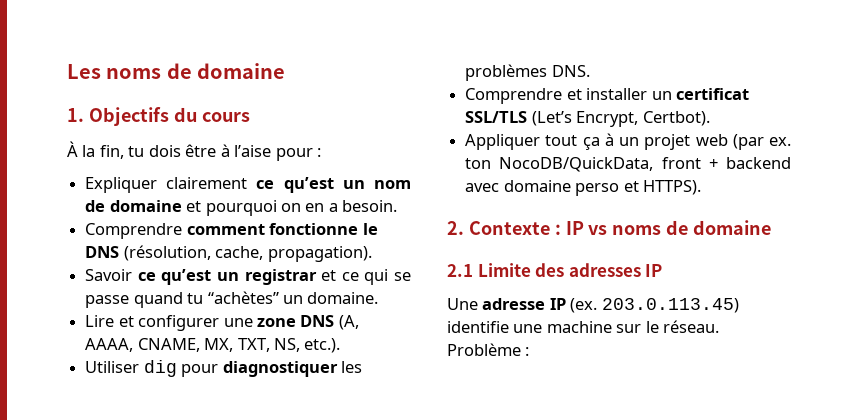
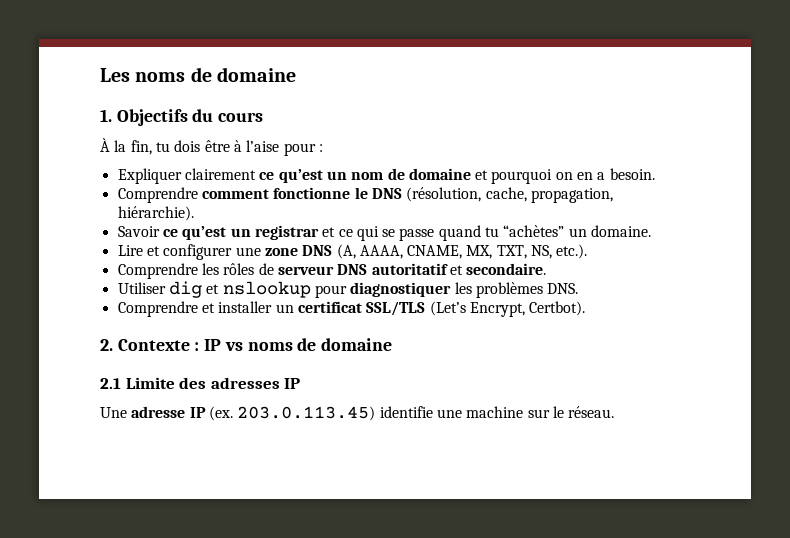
[267,246,372,262] propagation). -> [530,188,613,203] [117,206,194,221] propagation, hiérarchie).
(341, 345) none -> [117,263,547,279] // Comprendre les rôles de serveur DNS autoritatif et secondaire.
(177, 368) none -> [206,281,311,298] et nslookup
[465,133,792,150] [465,157,791,172] [465,180,701,196] // Appliquer tout ça à un projet web (par ex. ton NocoDB/QuickData, front + backend avec domaine perso et HTTPS). -> (586, 308) none
[447,343,530,356] Problème : -> (615, 412) none

